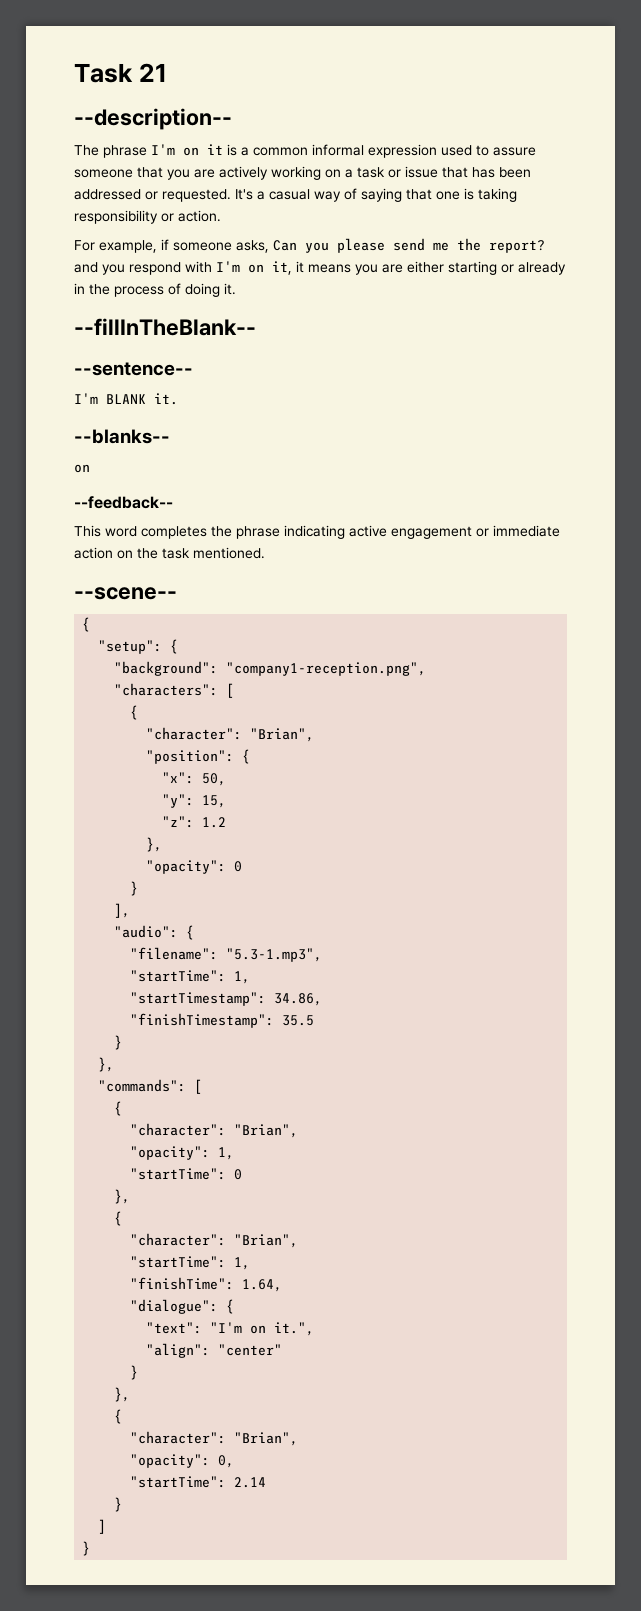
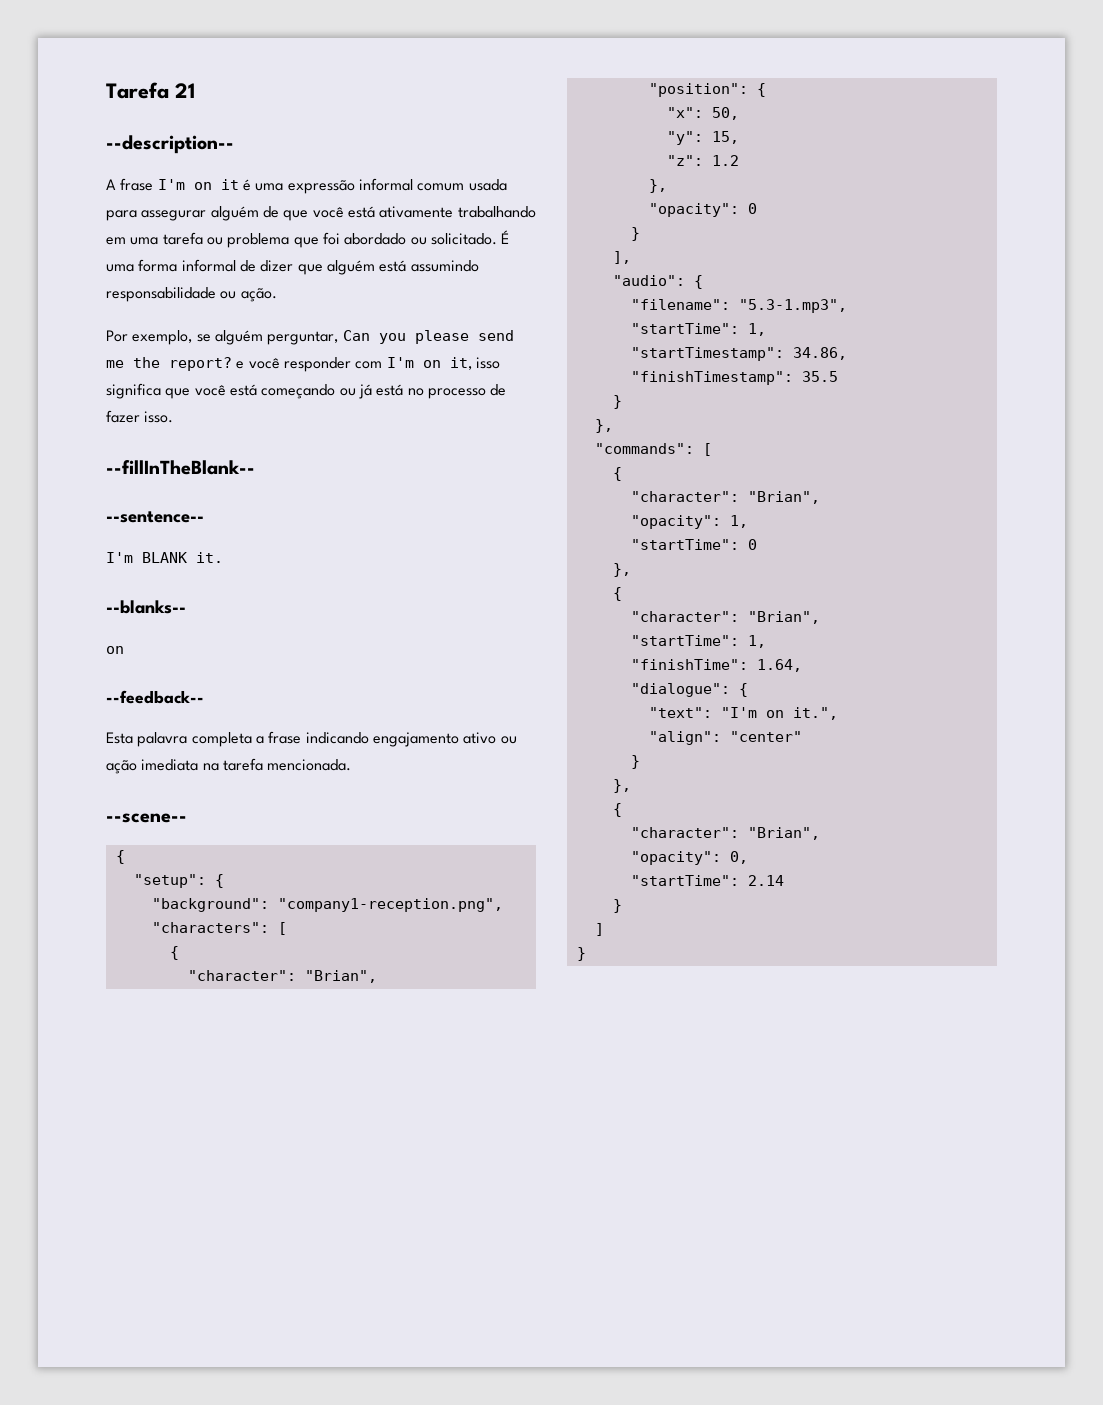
[74,63,133,83] Task -> [106,82,169,99] Tarefa
[74,145,147,158] The phrase -> [106,178,154,191] A frase
[227,144,536,158] [74,166,531,180] [74,188,517,202] [74,210,221,224] [74,239,269,253] is a common informal expression used to assure someone that you are actively working on a task or issue that has been addressed or requested. It's a casual way of saying that one is taking responsibility or action. // For example, if someone asks, -> [242,178,507,194] [106,206,536,221] [106,230,510,248] [106,259,479,275] [106,287,277,302] [106,330,339,345] é uma expressão informal comum usada para assegurar alguém de que você está ativamente trabalhando em uma tarefa ou problema que foi abordado ou solicitado. É uma forma informal de dizer que alguém está assumindo responsabilidade ou ação. // Por exemplo, se alguém perguntar,
[74,261,566,275] [74,283,236,297] and you respond with I'm on it, it means you are either starting or already in the process of doing it. -> [236,357,500,372] [106,383,507,399] [106,410,174,423] e você responder com I'm on it, isso significa que você está começando ou já está no processo de fazer isso.
[74,525,560,539] [74,547,265,559] This word completes the phrase indicating active engagement or immediate action on the task mentioned. -> [106,731,517,747] [106,758,352,774] Esta palavra completa a frase indicando engajamento ativo ou ação imediata na tarefa mencionada.

